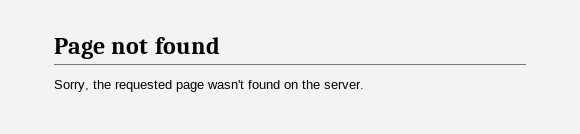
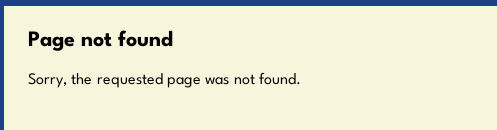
[207,80,364,89] wasn't found on the server. -> [205,72,301,85] was not found.

